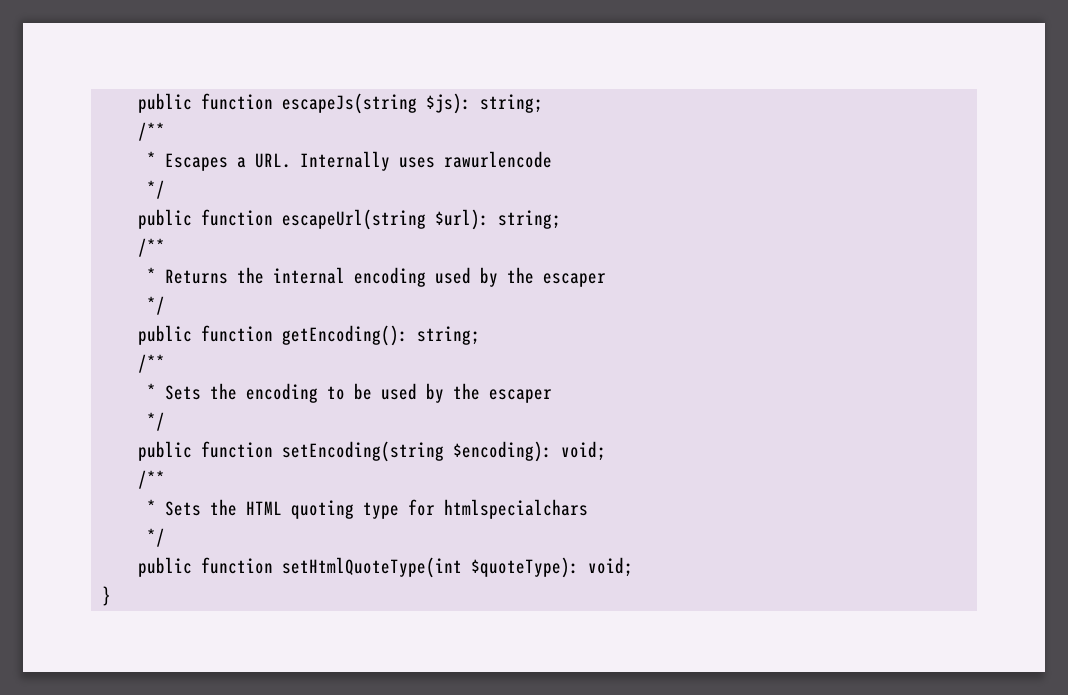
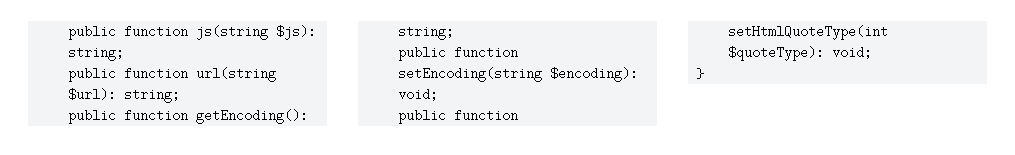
[137,93,417,114] public function escapeJs(string -> [67,25,268,40] public function js(string
[137,122,165,141] [146,151,552,171] [146,180,165,199] [137,209,426,230] // /** // * Escapes a URL. Internally uses rawurlencode // */ // public function escapeUrl(string -> [67,67,276,82] // public function url(string
[137,238,165,257] [146,267,606,287] [146,296,165,315] [137,325,480,346] [137,354,165,373] [146,383,552,403] [146,412,165,431] /** // * Returns the internal encoding used by the escaper // */ // public function getEncoding(): string; // /** // * Sets the encoding to be used by the escaper // */ -> [67,109,308,124] [397,25,454,40] public function getEncoding(): string;
[137,470,165,489] [146,499,588,519] [146,528,165,547] // /** // * Sets the HTML quoting type for htmlspecialchars // */ -> (438, 94) none

